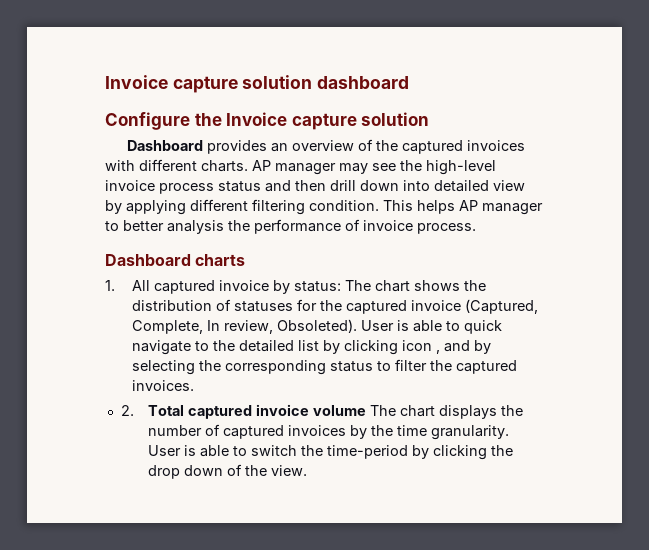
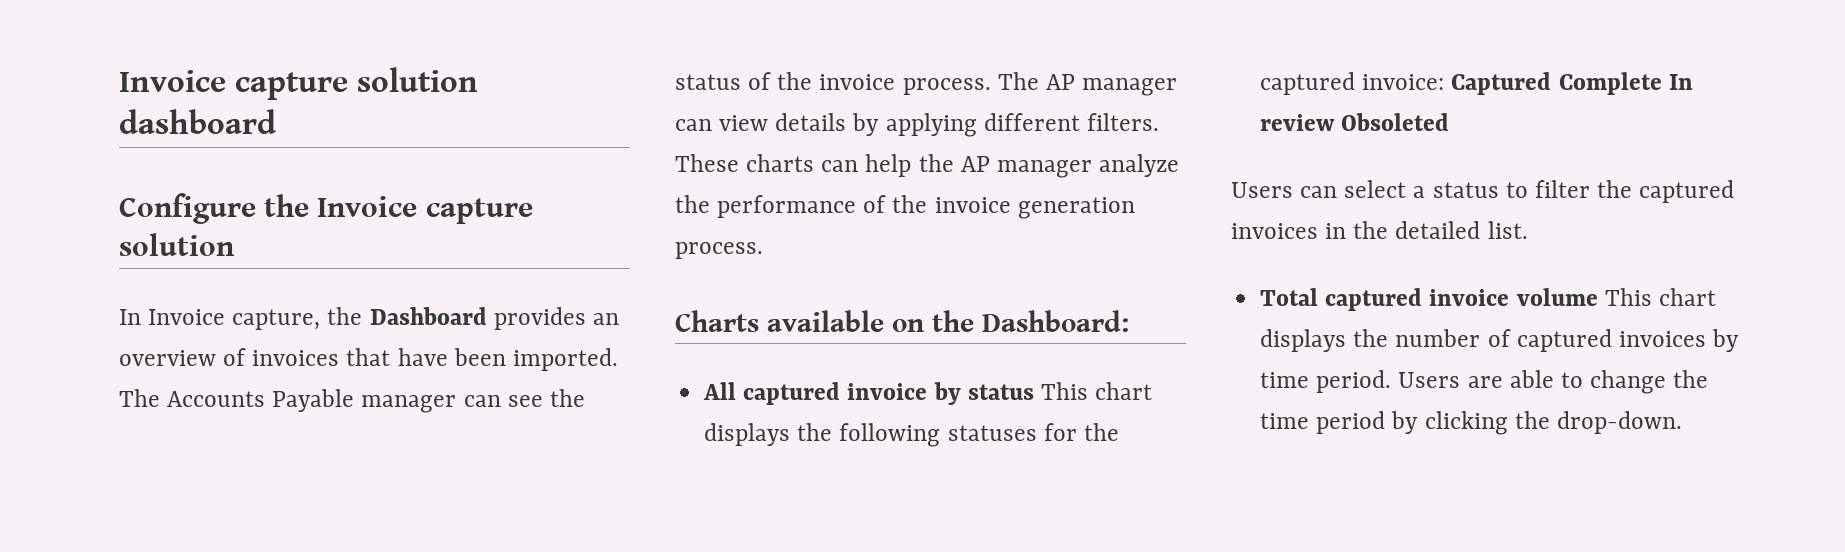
(430, 119) none -> [119,307,363,330] In Invoice capture, the
[375,140,525,154] [105,159,496,175] [105,180,525,194] [105,199,543,215] [105,219,476,234] [105,254,246,266] [105,280,487,294] [132,299,539,314] [132,319,503,334] [132,340,492,355] [132,360,327,375] the captured invoices with different charts. AP manager may see the high-level invoice process status and then drill down into detailed view by applying different filtering condition. This helps AP manager to better analysis the performance of invoice process. // Dashboard charts // 1. All captured invoice by status: The chart shows the distribution of statuses for the captured invoice (Captured, Complete, In review, Obsoleted). User is able to quick navigate to the detailed list by clicking icon , and by selecting the corresponding -> [252,348,618,371] [119,389,585,413] [675,72,1178,96] [675,113,1159,137] [675,154,1180,178] [675,195,1135,219] [675,242,763,259] [675,310,1129,332] [703,382,1153,405] [704,423,1119,447] [1260,72,1693,95] [1260,113,1450,131] [1231,180,1426,198] invoices that have been imported. The Accounts Payable manager can see the status of the invoice process. The AP manager can view details by applying different filters. These charts can help the AP manager analyze the performance of the invoice generation process. // Charts available on the Dashboard: // All captured invoice by status This chart displays the following statuses for the captured invoice: Captured Complete In review Obsoleted // Users can select a
[132,380,195,391] [120,405,134,416] invoices. // 2. -> [1231,221,1528,239] invoices in the detailed list. //
[370,405,397,416] The -> [1604,288,1652,306] This
[371,425,510,440] [148,445,514,460] [148,464,308,479] the time granularity. User is able to switch the time-period by clicking the drop down of the view. -> [1260,370,1709,394] [1260,411,1682,435] time period. Users are able to change the time period by clicking the drop-down.

